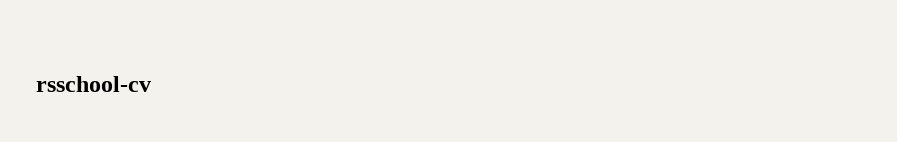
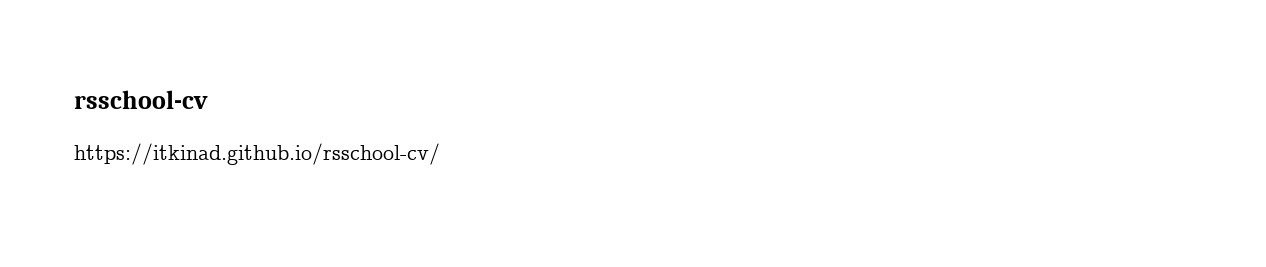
(151, 84) none -> [74,143,440,165] // https://itkinad.github.io/rsschool-cv/

